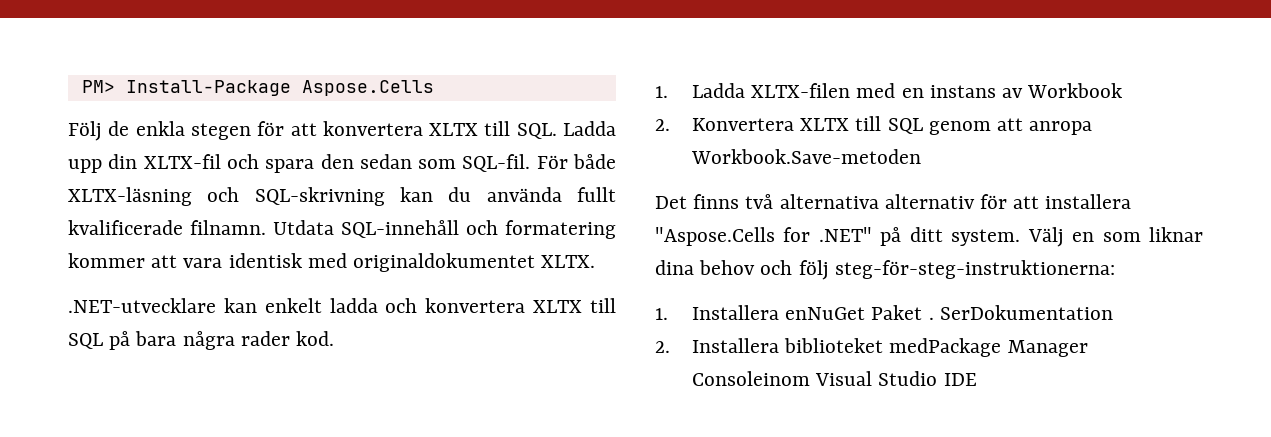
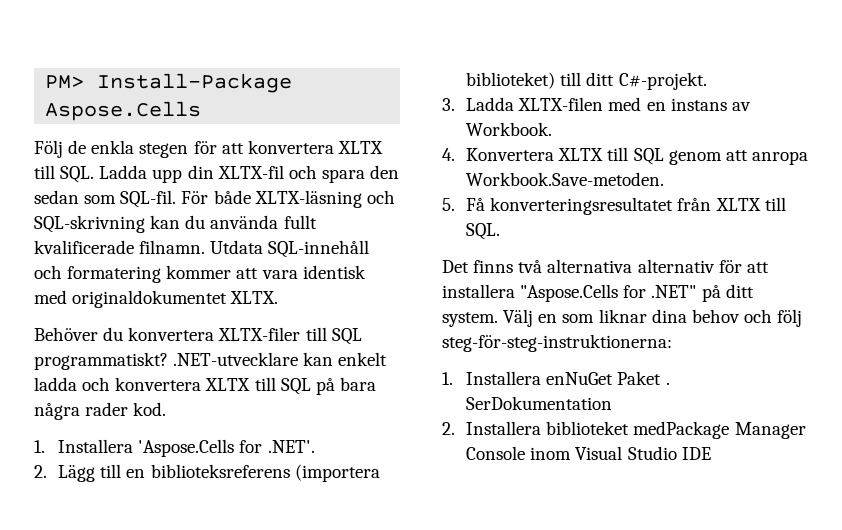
(596, 261) none -> [34,327,362,345] [34,352,168,370] Behöver du konvertera XLTX-filer till SQL programmatiskt?
(668, 92) none -> [58,439,315,457] [34,464,380,482] [466,72,707,90] [442,98,455,111] Installera 'Aspose.Cells for .NET'. // 2. Lägg till en biblioteksreferens (importera biblioteket) till ditt C#-projekt. // 3.
[1027,83,1123,98] [655,119,670,131] Workbook // 2. -> [466,122,553,136] [442,148,455,161] Workbook. // 4.
[691,149,922,164] Workbook.Save-metoden -> [466,172,665,186] [442,197,786,215] [466,223,501,240] Workbook.Save-metoden. // 5. Få konverteringsresultatet från XLTX till SQL.
[692,371,811,386] Consoleinom -> [466,446,572,460] Console inom

